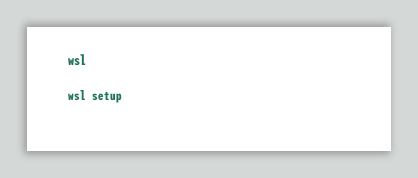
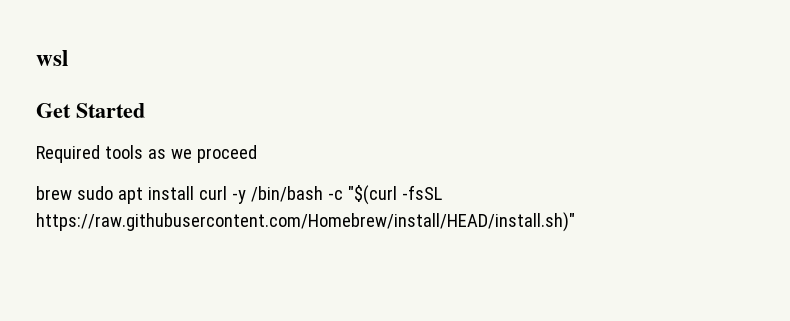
[68,90,122,103] wsl setup -> [36,103,145,118] [36,145,257,163] [36,185,442,205] [36,212,575,232] Get Started // Required tools as we proceed // brew sudo apt install curl -y /bin/bash -c "$(curl -fsSL https://raw.githubusercontent.com/Homebrew/install/HEAD/install.sh)"

